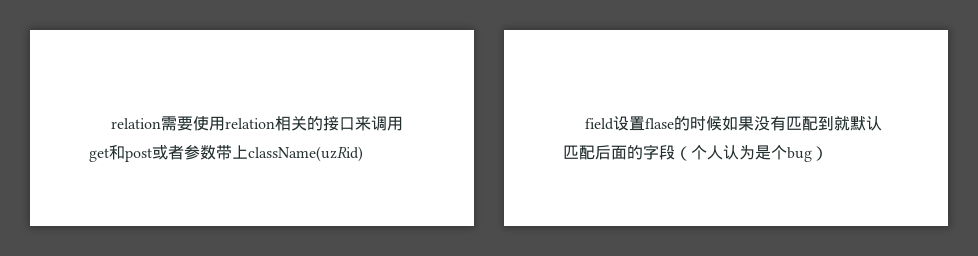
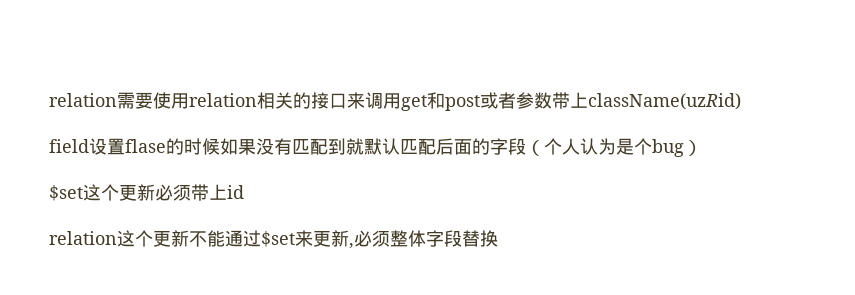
(828, 153) none -> [49,184,244,201] [49,230,498,249] // $set这个更新必须带上id // relation这个更新不能通过$set来更新,必须整体字段替换

